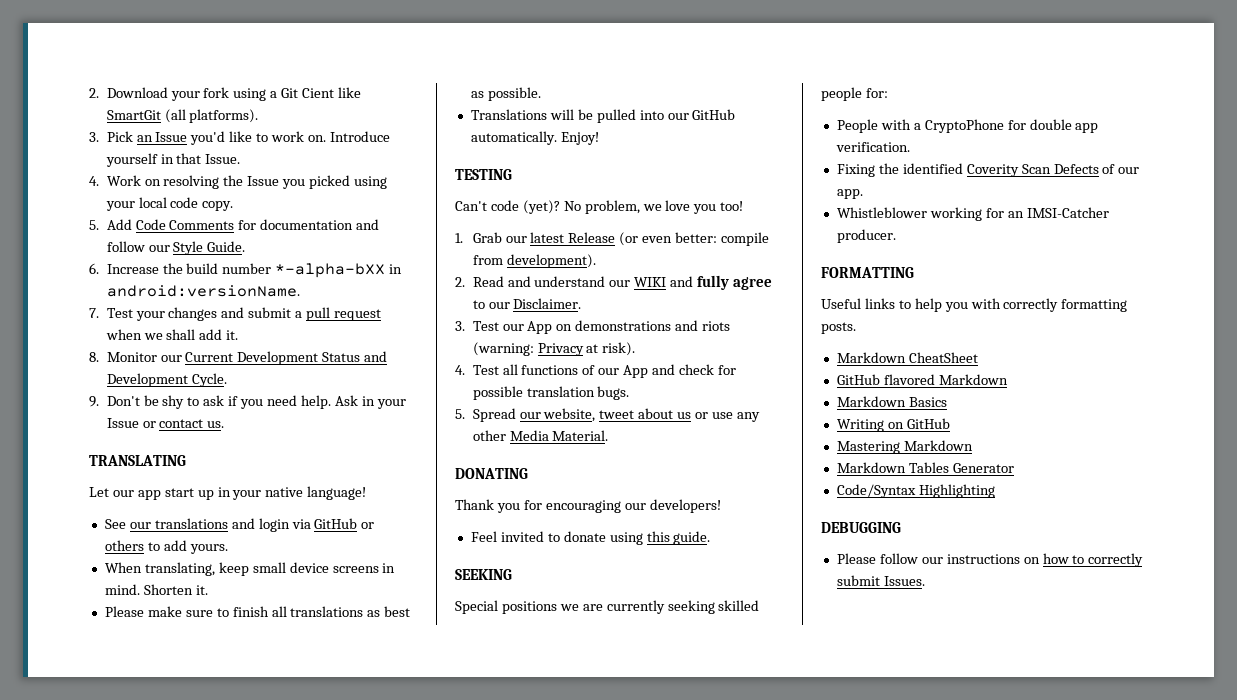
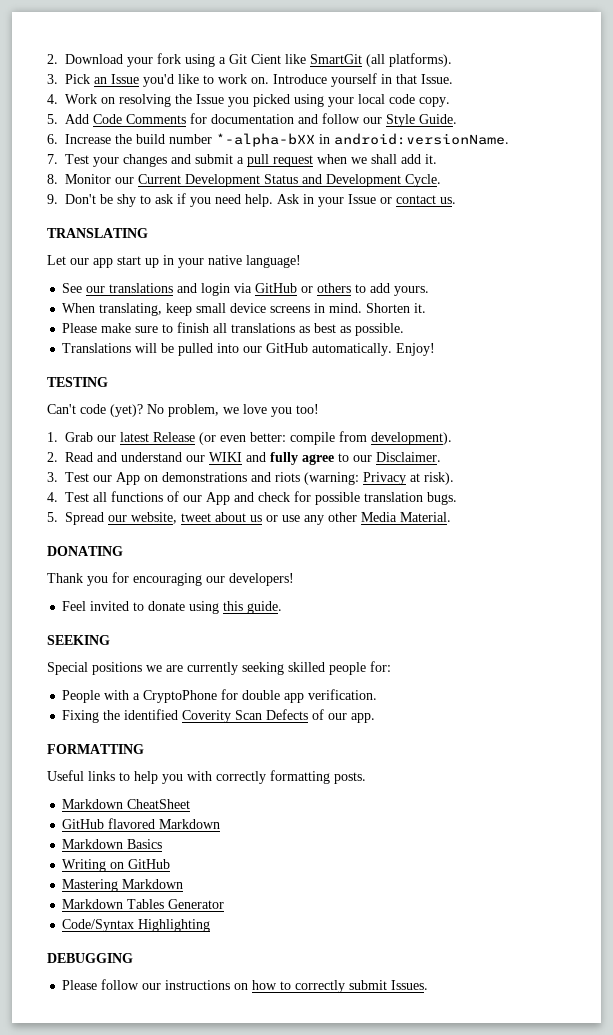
[836,207,1109,221] [836,229,896,243] // Whistleblower working for an IMSI-Catcher producer. -> (376, 718) none

